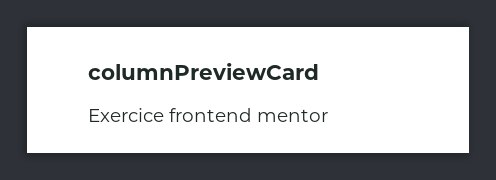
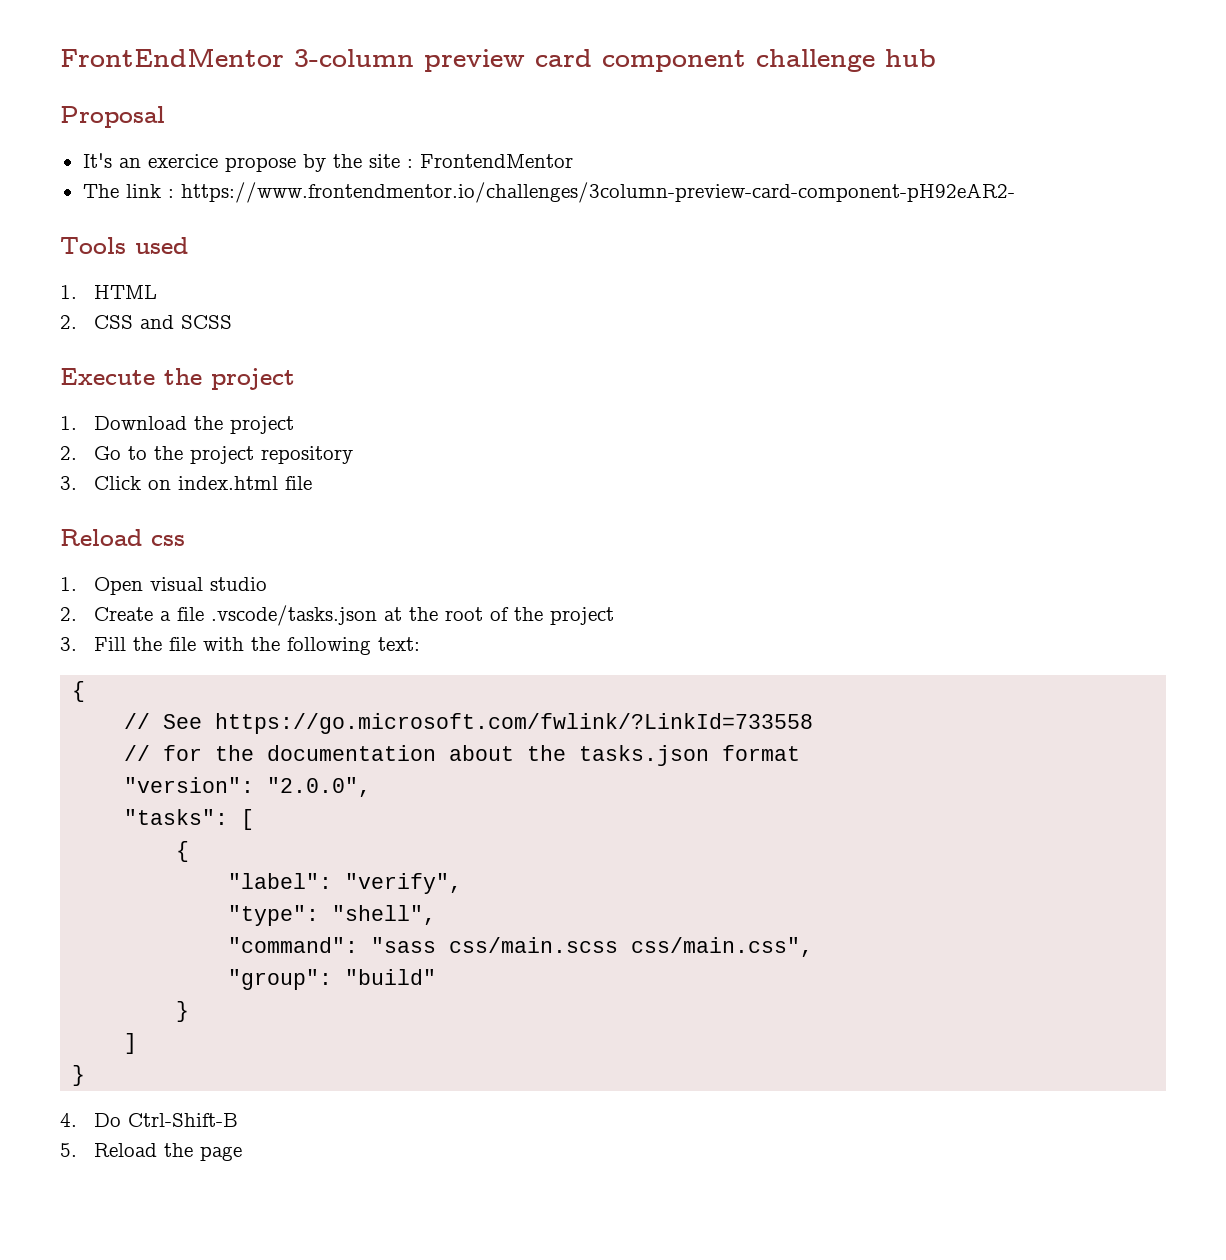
[88,63,319,80] [88,108,328,122] columnPreviewCard // Exercice frontend mentor -> [60,48,936,72] [60,106,165,128] [82,153,573,172] [82,182,1015,203] [60,237,188,254] [60,285,158,299] [60,315,233,329] [60,368,295,390] [60,416,295,434] [60,446,354,464] [60,476,313,490] [60,529,185,546] [60,577,268,595] [60,605,615,626] [60,637,421,655] [72,681,86,702] [124,713,814,734] [124,745,801,766] [124,777,372,797] [124,809,255,830] [176,841,190,862] [228,873,463,894] [228,905,437,926] [228,937,814,957] [228,969,437,990] [176,1001,190,1022] [124,1033,138,1054] [72,1065,86,1086] [60,1113,239,1127] [60,1143,243,1161] FrontEndMentor 3-column preview card component challenge hub // Proposal // It's an exercice propose by the site : FrontendMentor // The link : https://www.frontendmentor.io/challenges/3column-preview-card-component-pH92eAR2- // Tools used // 1. HTML // 2. CSS and SCSS // Execute the project // 1. Download the project // 2. Go to the project repository // 3. Click on index.html file // Reload css // 1. Open visual studio // 2. Create a file .vscode/tasks.json at the root of the project // 3. Fill the file with the following text: // { // // See https://go.microsoft.com/fwlink/?LinkId=733558 // // for the documentation about the tasks.json format // "version": "2.0.0", // "tasks": [ // { // "label": "verify", // "type": "shell", // "command": "sass css/main.scss css/main.css", // "group": "build" // } // ] // } // 4. Do Ctrl-Shift-B // 5. Reload the page

